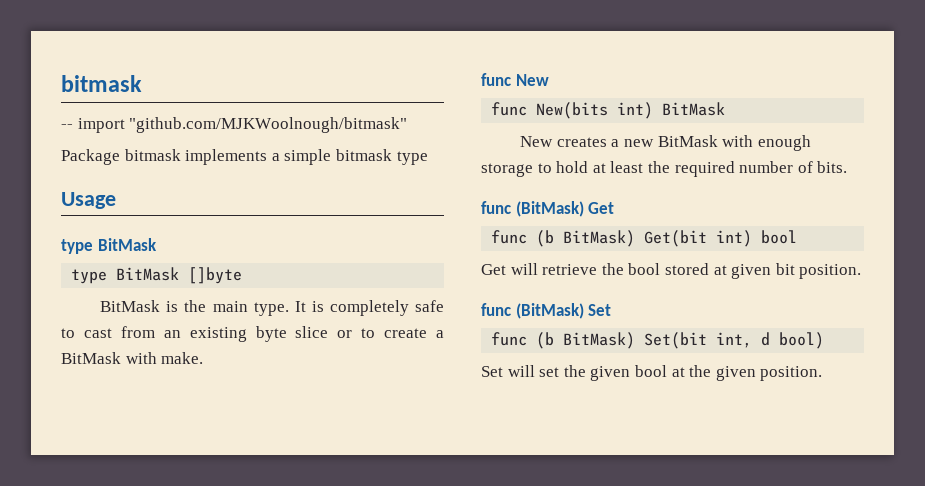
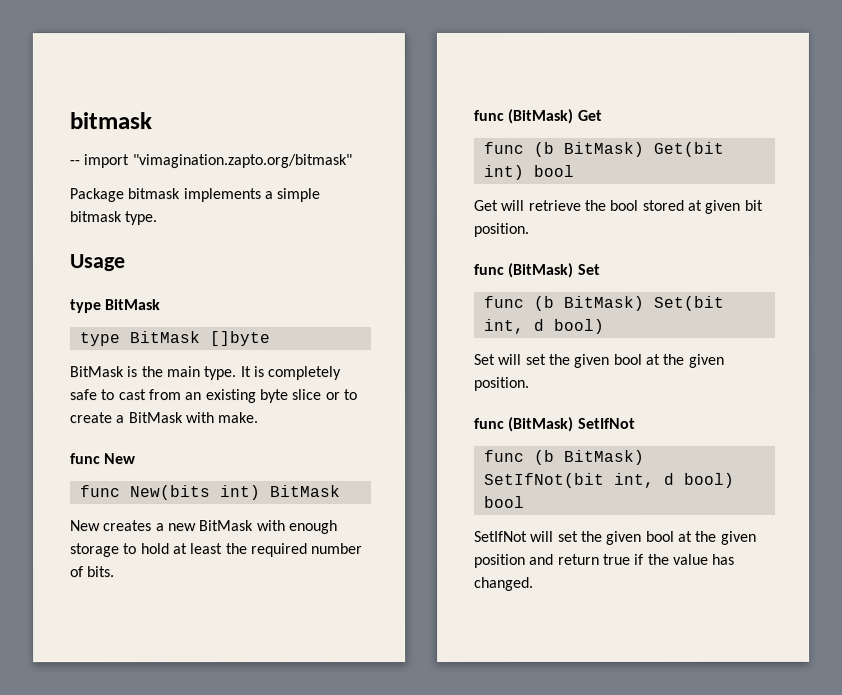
[129,117,408,133] "github.com/MJKWoolnough/bitmask" -> [131,154,352,169] "vimagination.zapto.org/bitmask"
[396,151,428,165] type -> [124,211,158,226] type.
(823, 373) none -> [474,416,636,432] [483,449,645,465] [483,472,735,488] [483,495,525,508] [474,530,757,545] [474,553,736,568] [474,576,534,591] // func (BitMask) SetIfNot // func (b BitMask) SetIfNot(bit int, d bool) bool // SetIfNot will set the given bool at the given position and return true if the value has changed.

